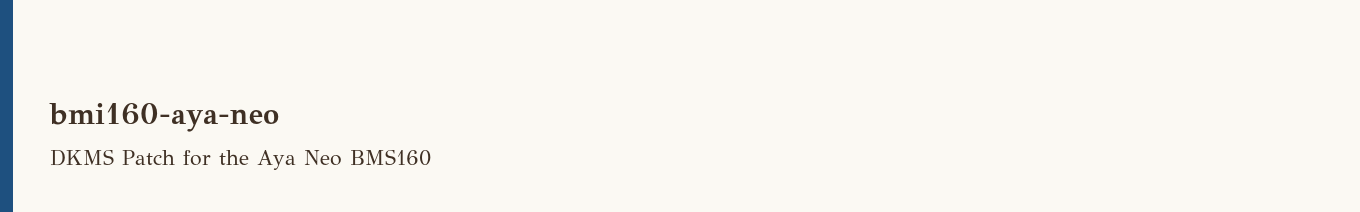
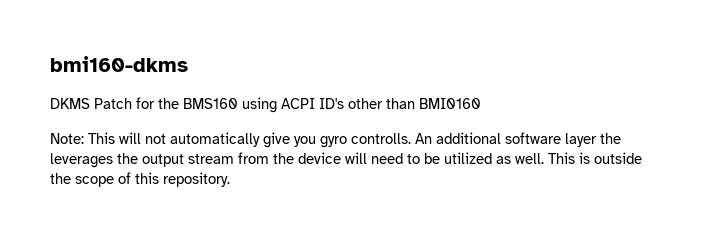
[49,103,279,132] bmi160-aya-neo -> [50,56,188,72] bmi160-dkms
[256,149,431,170] Aya Neo BMS160 -> [183,97,481,113] [50,132,621,148] [50,152,642,168] [50,172,230,187] BMS160 using ACPI ID's other than BMI0160 // Note: This will not automatically give you gyro controlls. An additional software layer the leverages the output stream from the device will need to be utilized as well. This is outside the scope of this repository.

